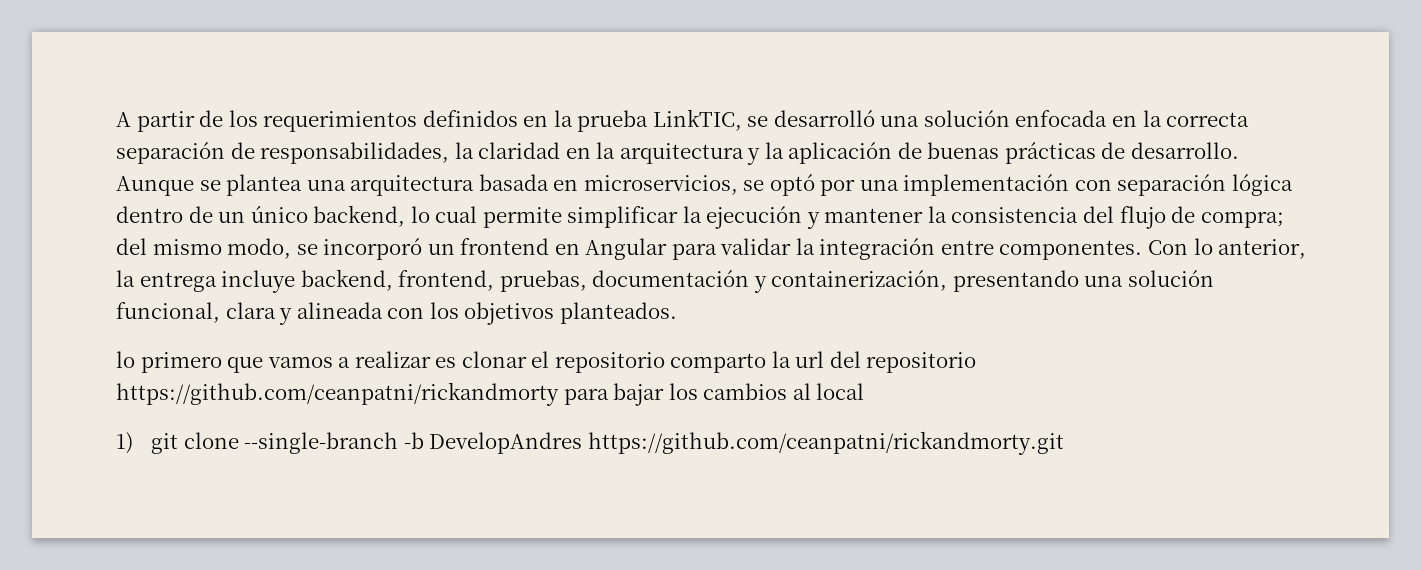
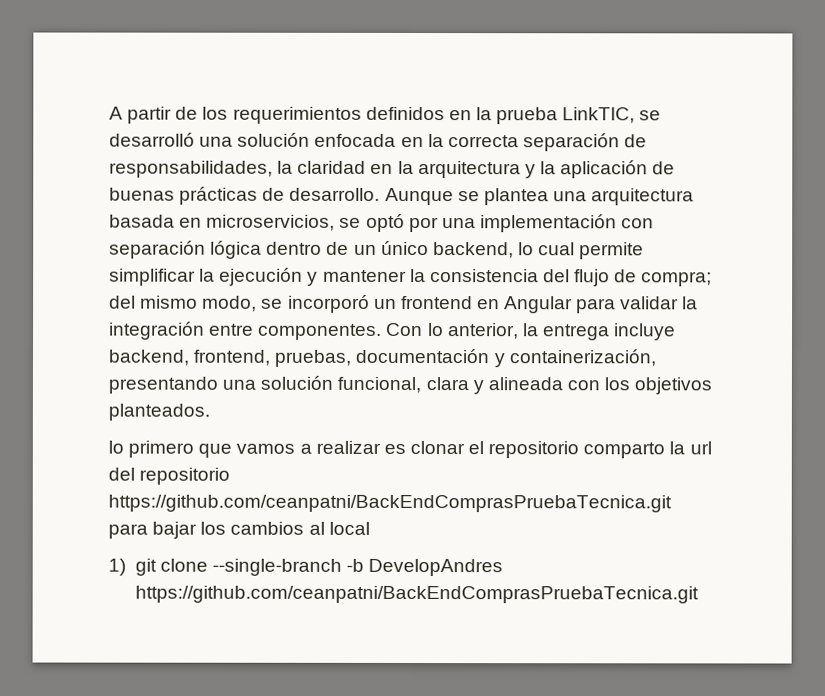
[116,382,559,406] https://github.com/ceanpatni/rickandmorty -> [108,494,672,513] https://github.com/ceanpatni/BackEndComprasPruebaTecnica.git
[587,431,1064,455] https://github.com/ceanpatni/rickandmorty.git -> [134,585,699,604] https://github.com/ceanpatni/BackEndComprasPruebaTecnica.git

